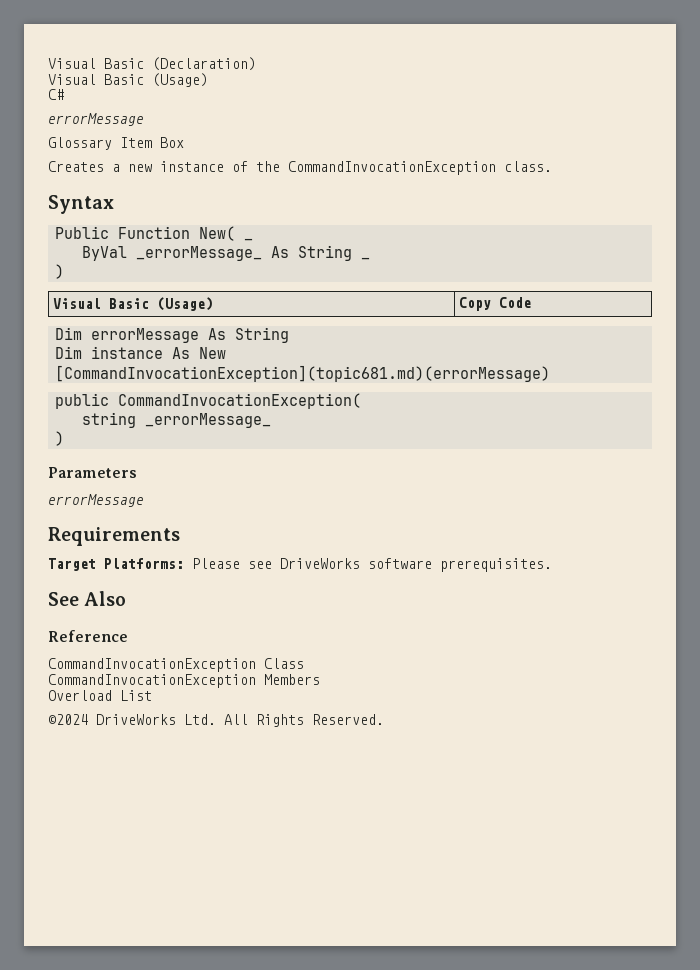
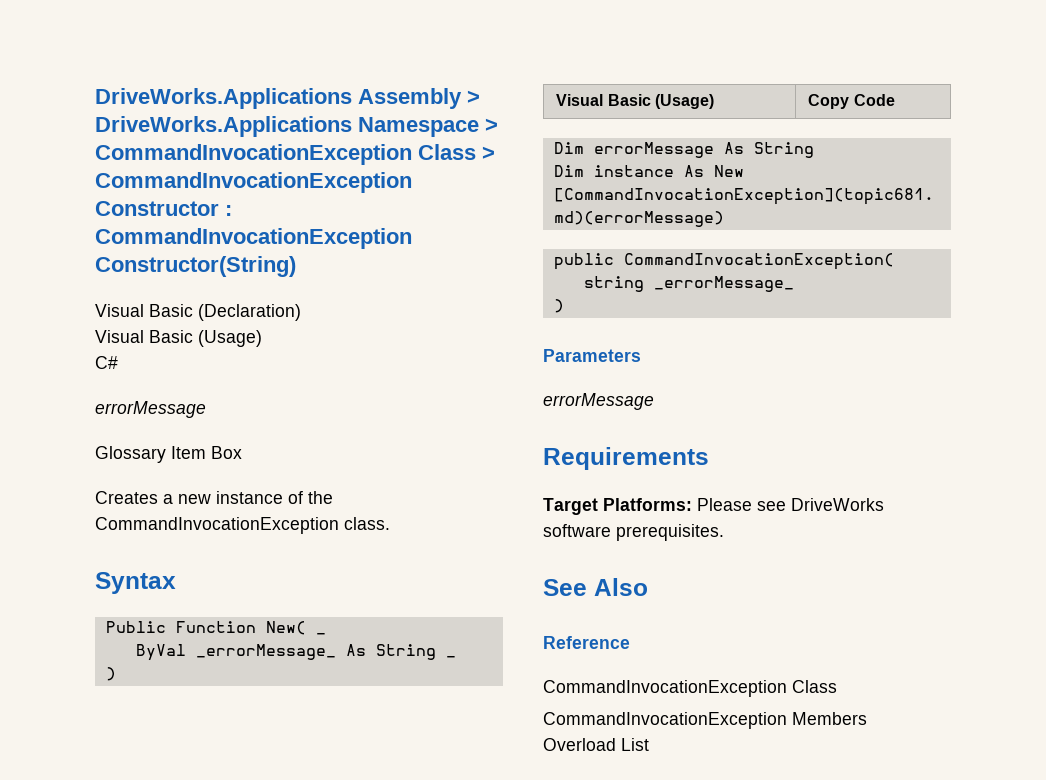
(48, 63) none -> [95,88,480,109] [95,116,498,137] [95,144,495,165] [95,172,412,193] [95,201,232,216] [95,228,412,249] [95,256,296,277] DriveWorks.Applications Assembly > DriveWorks.Applications Namespace > CommandInvocationException Class > CommandInvocationException Constructor : CommandInvocationException Constructor(String) //
[48,714,384,727] // ©2024 DriveWorks Ltd. All Rights Reserved. -> (649, 744) none

